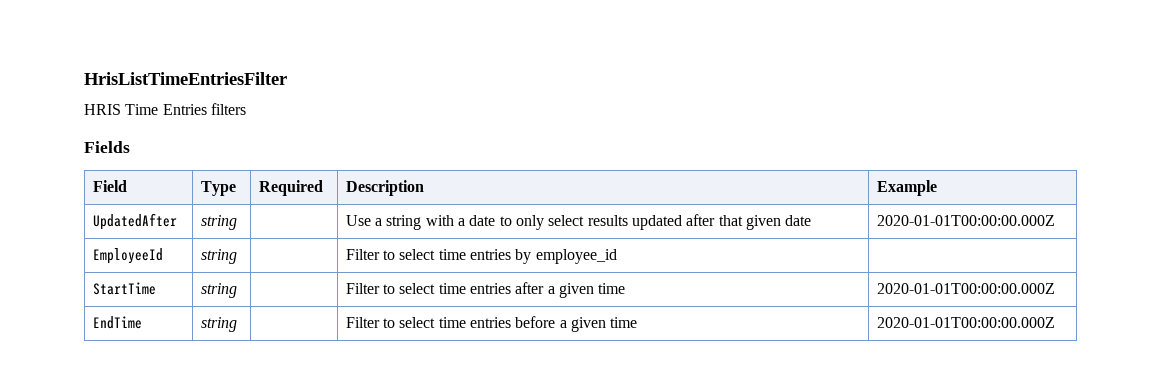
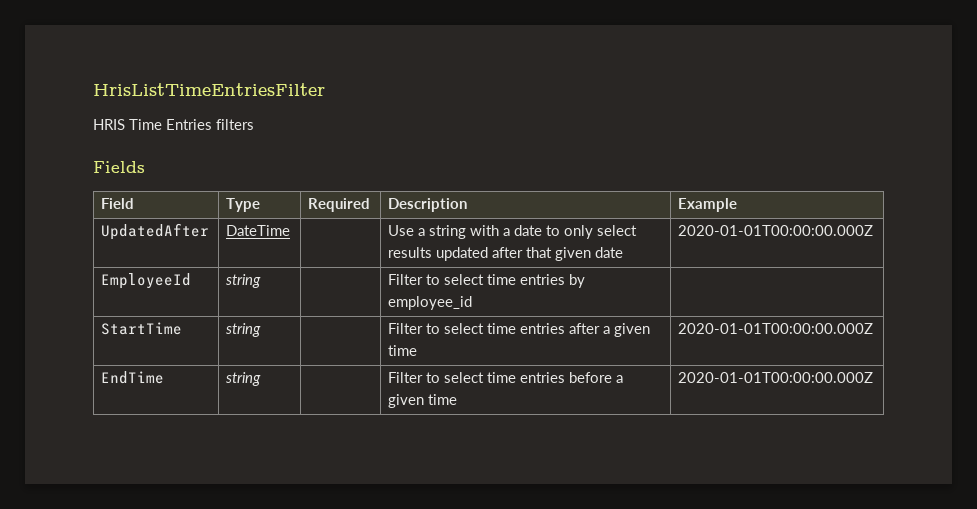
[200,215,237,230] string -> [226,225,291,236] DateTime

